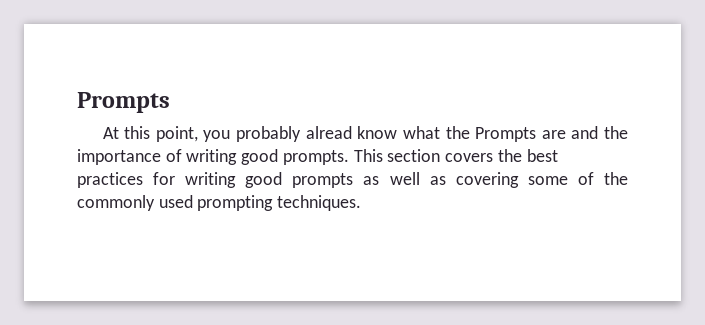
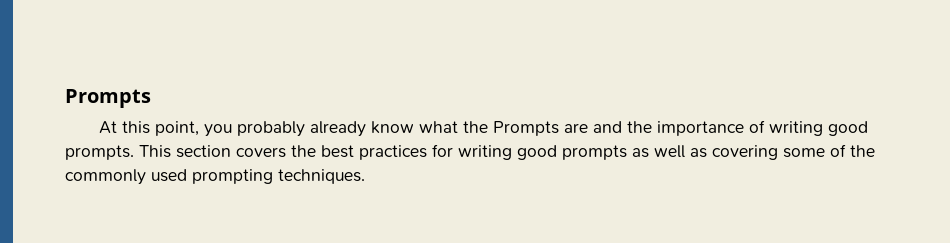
[305,126,352,139] alread -> [309,121,366,137] already

